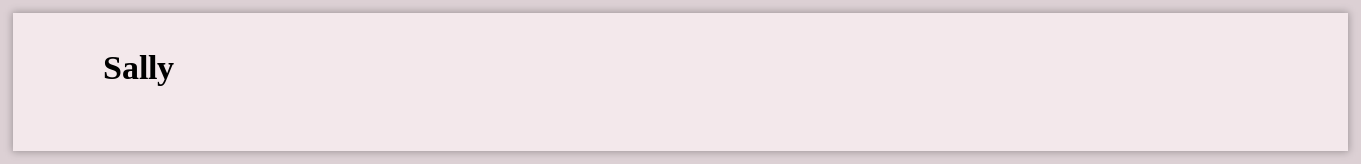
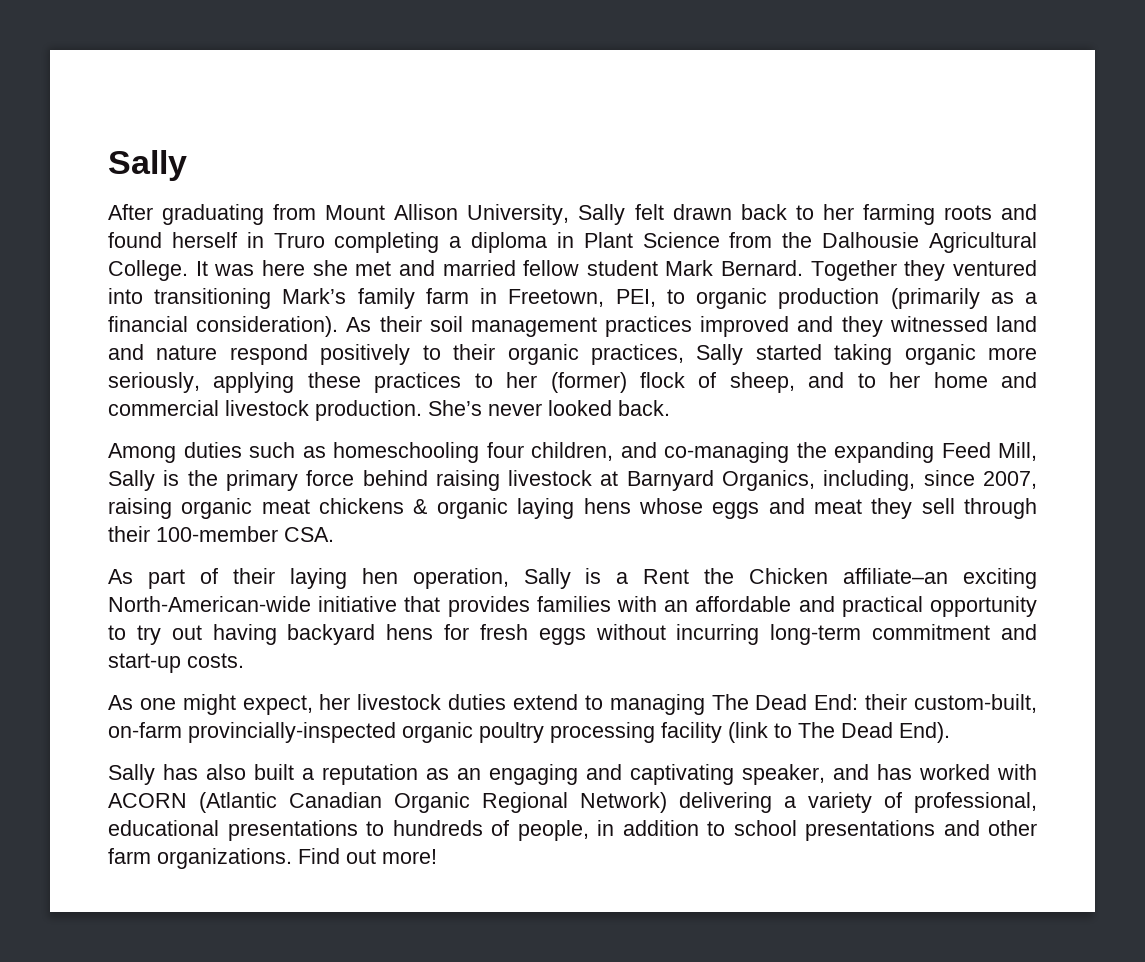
[103,55,174,86] Sally -> [108,150,187,181] [108,204,1037,225] [108,232,1037,253] [108,260,1037,281] [108,288,1038,309] [108,316,1037,337] [108,344,1037,365] [108,372,1038,393] [108,400,670,421] [108,442,1037,463] [108,470,1037,491] [108,498,1037,519] [108,526,334,542] [108,568,1037,589] [108,596,1038,617] [108,624,1037,645] [108,653,244,673] [108,694,1037,715] [108,722,950,743] [108,764,1037,785] [108,792,1037,813] [108,820,1037,841] [108,848,437,869] Sally // After graduating from Mount Allison University, Sally felt drawn back to her farming roots and found herself in Truro completing a diploma in Plant Science from the Dalhousie Agricultural College. It was here she met and married fellow student Mark Bernard. Together they ventured into transitioning Mark’s family farm in Freetown, PEI, to organic production (primarily as a financial consideration). As their soil management practices improved and they witnessed land and nature respond positively to their organic practices, Sally started taking organic more seriously, applying these practices to her (former) flock of sheep, and to her home and commercial livestock production. She’s never looked back. // Among duties such as homeschooling four children, and co-managing the expanding Feed Mill, Sally is the primary force behind raising livestock at Barnyard Organics, including, since 2007, raising organic meat chickens & organic laying hens whose eggs and meat they sell through their 100-member CSA. // As part of their laying hen operation, Sally is a Rent the Chicken affiliate–an exciting North-American-wide initiative that provides families with an affordable and practical opportunity to try out having backyard hens for fresh eggs without incurring long-term commitment and start-up costs. // As one might expect, her livestock duties extend to managing The Dead End: their custom-built, on-farm provincially-inspected organic poultry processing facility (link to The Dead End). // Sally has also built a reputation as an engaging and captivating speaker, and has worked with ACORN (Atlantic Canadian Organic Regional Network) delivering a variety of professional, educational presentations to hundreds of people, in addition to school presentations and other farm organizations. Find out more!

